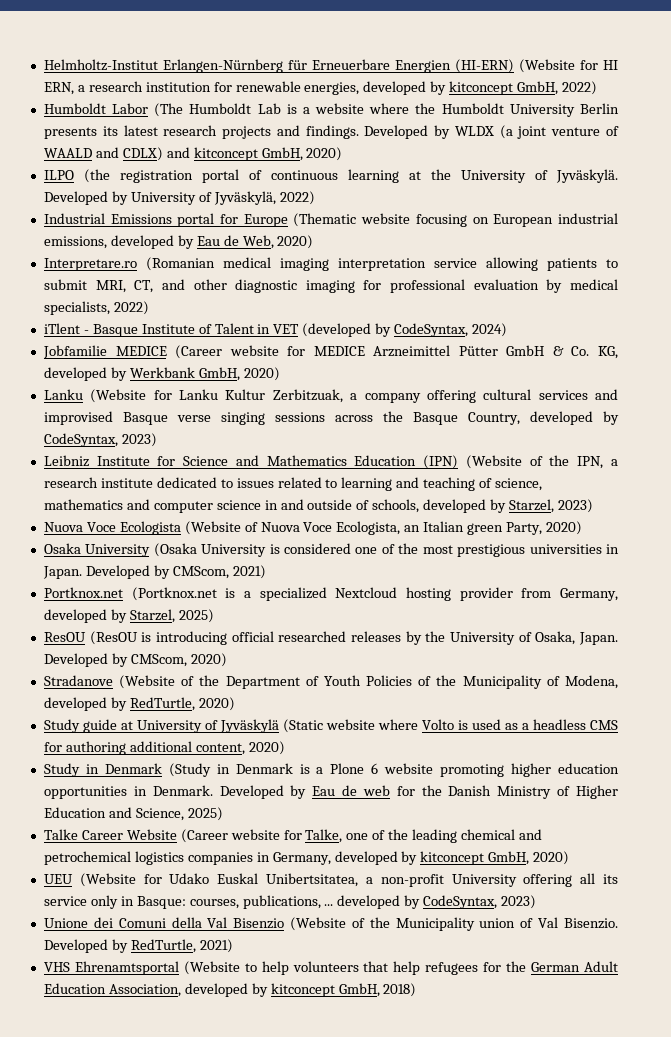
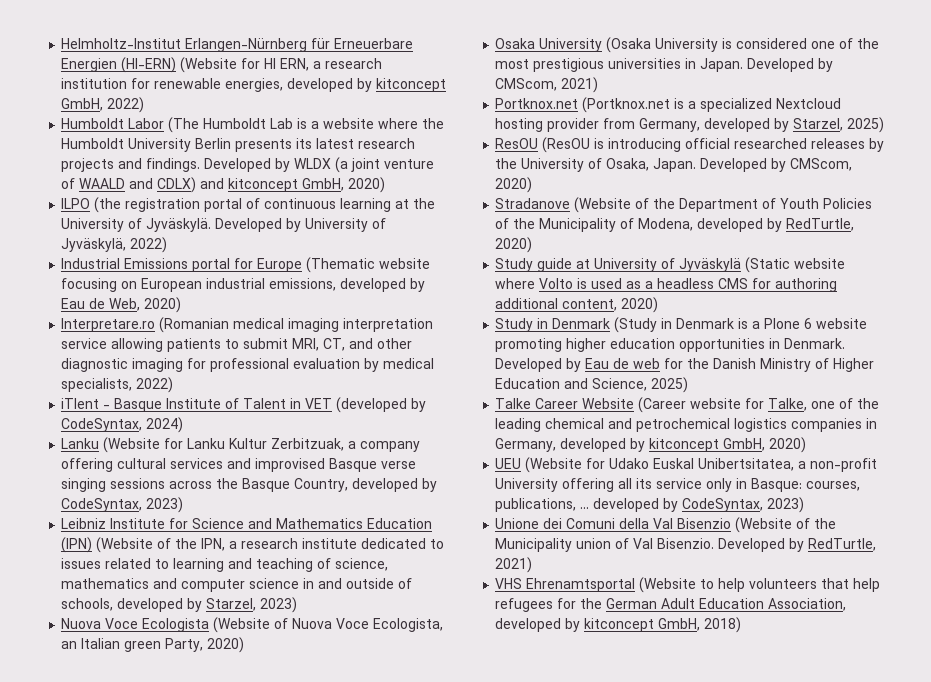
[42,345,618,359] [43,367,280,381] // Jobfamilie MEDICE (Career website for MEDICE Arzneimittel Pütter GmbH & Co. KG, developed by Werkbank GmbH, 2020) -> (184, 425) none

